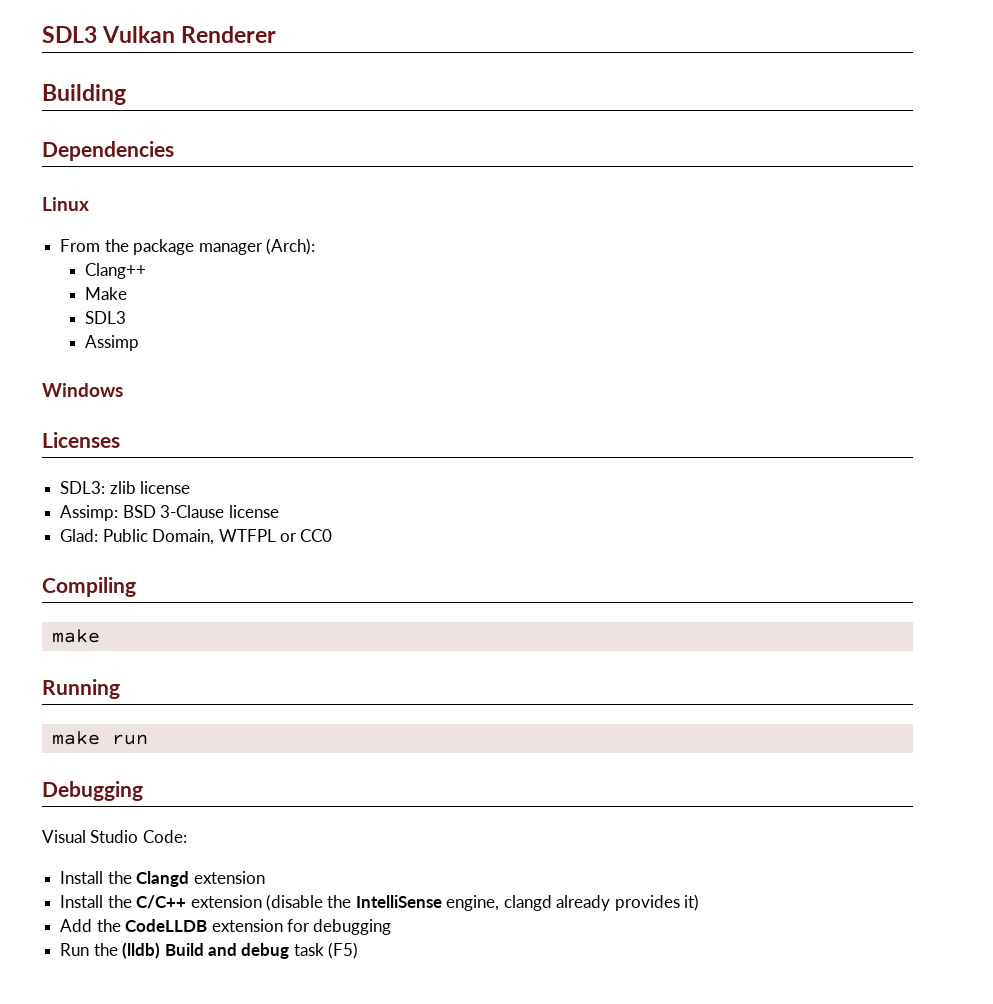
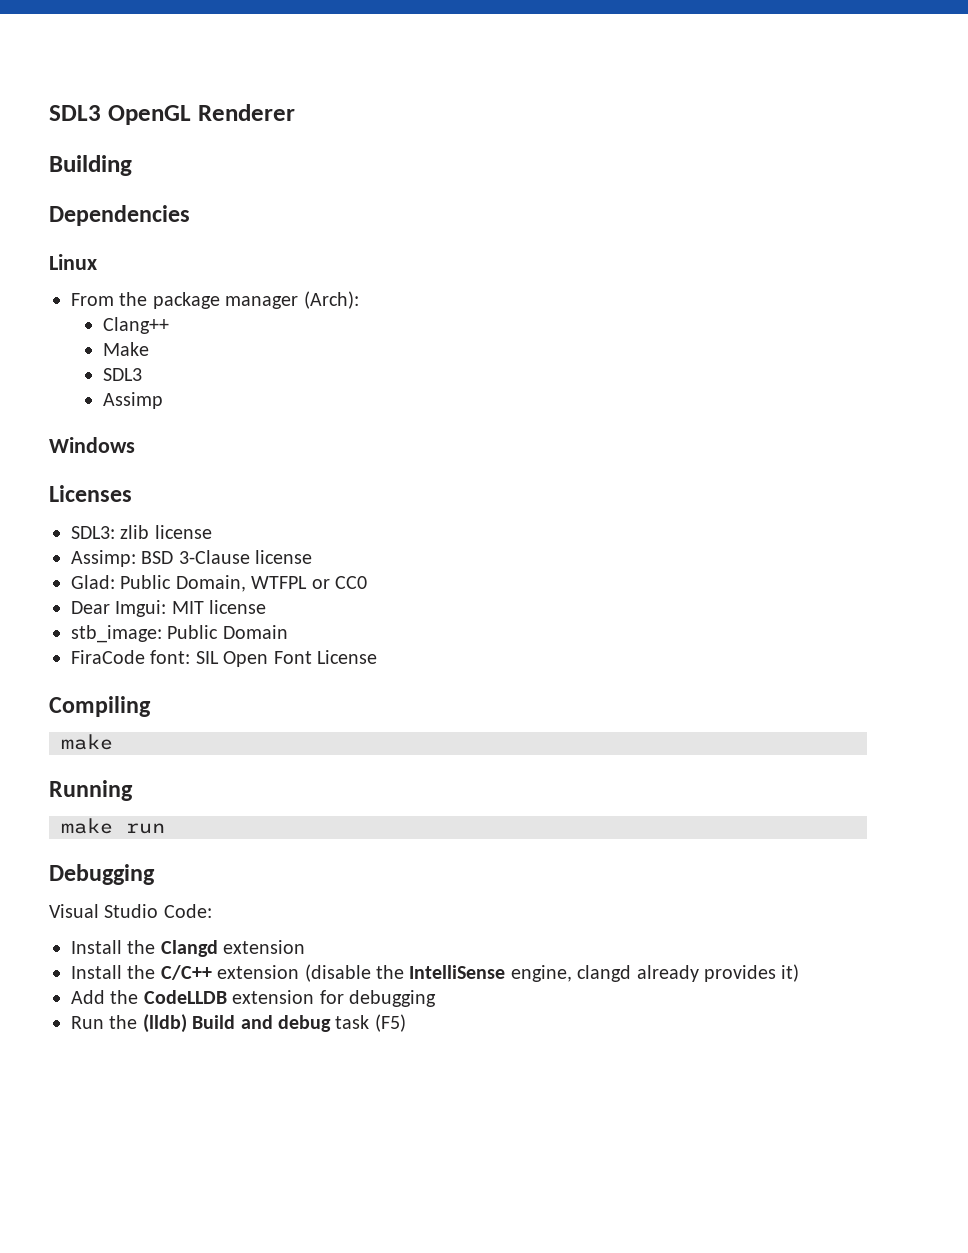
[42,26,176,43] SDL3 Vulkan -> [49,105,191,125] SDL3 OpenGL
(333, 535) none -> [71,600,267,617] [71,625,288,643] [71,650,377,667] // Dear Imgui: MIT license // stb_image: Public Domain // FiraCode font: SIL Open Font License

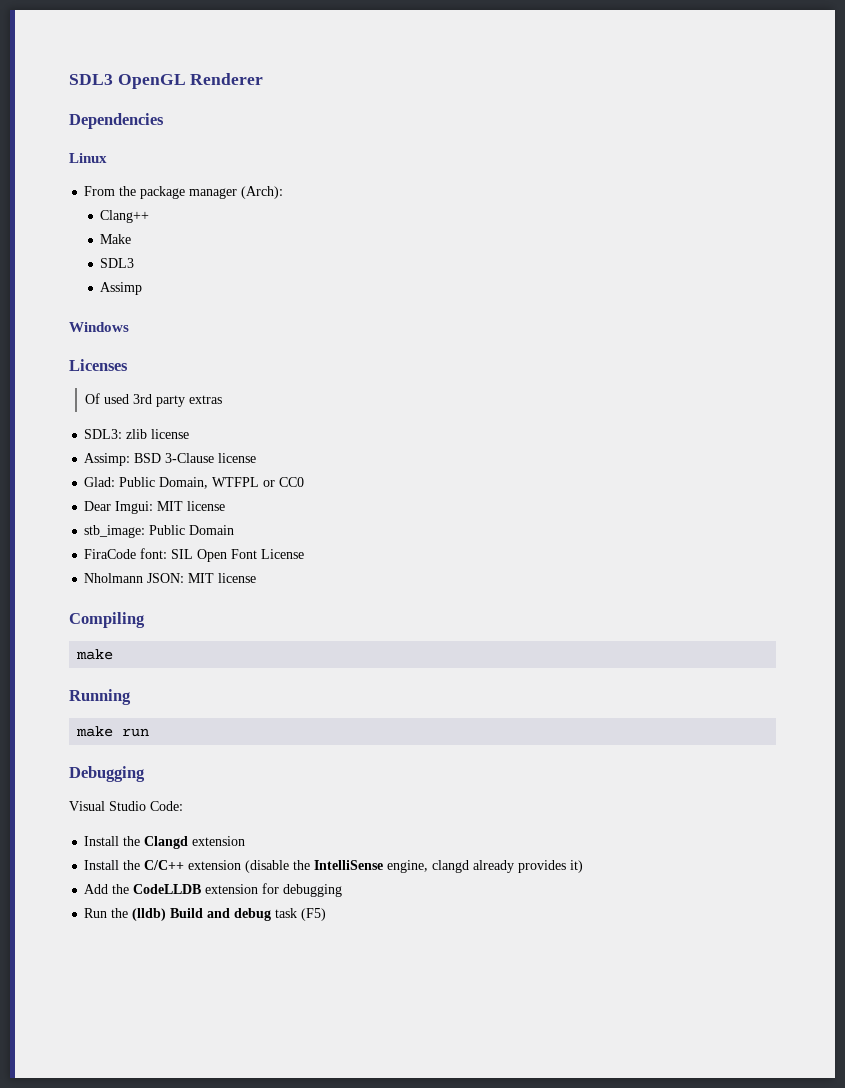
[49,155,132,176] // Building -> (264, 79) none
(132, 493) none -> [85,393,223,407] // Of used 3rd party extras
(377, 657) none -> [84,573,257,583] // Nholmann JSON: MIT license

